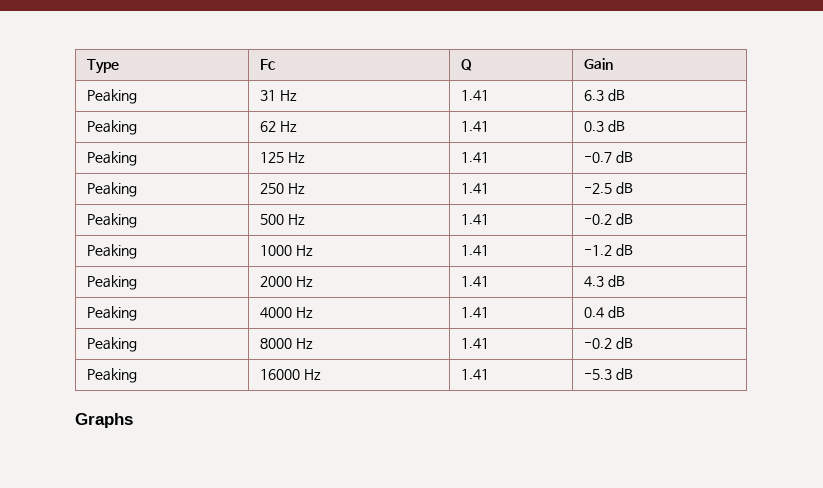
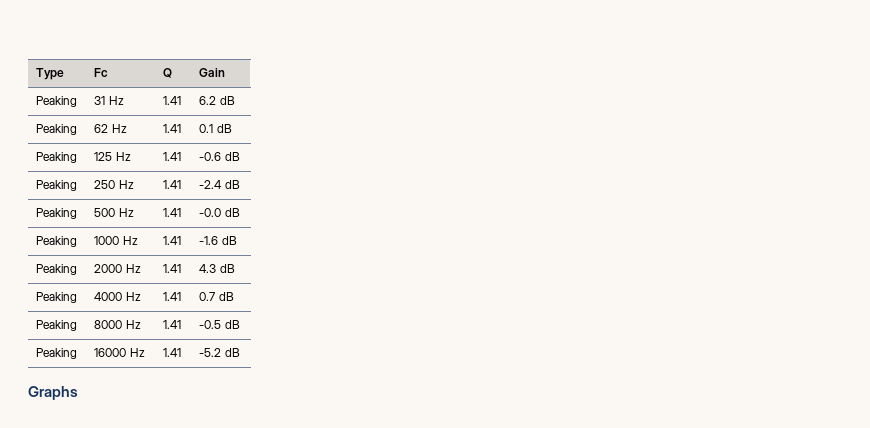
[584,90,605,101] 6.3 -> [199,96,217,105] 6.2
[584,121,605,132] 0.3 -> [199,124,214,133] 0.1
[584,152,613,163] -0.7 -> [199,152,222,161] -0.6
[584,183,613,194] -2.5 -> [199,180,223,189] -2.4
[584,214,613,225] -0.2 -> [199,208,222,217] -0.0
[584,245,613,256] -1.2 -> [199,236,219,245] -1.6
[584,307,605,318] 0.4 -> [199,292,216,301] 0.7
[584,338,613,349] -0.2 -> [199,320,222,329] -0.5
[584,369,613,380] -5.3 -> [199,348,222,357] -5.2

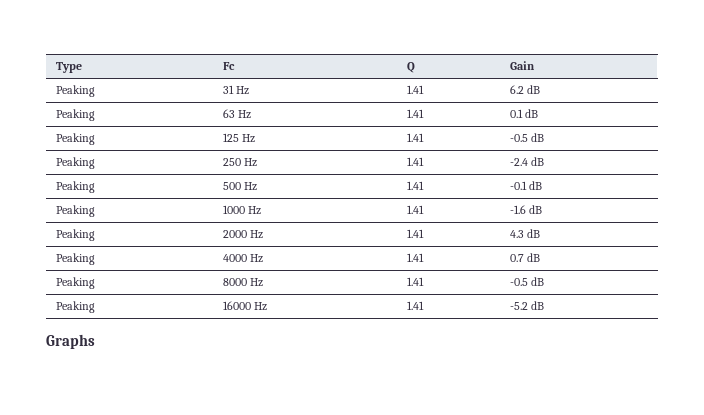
[94,124,109,133] 62 -> [222,109,235,118] 63
[199,152,222,161] -0.6 -> [509,134,528,142] -0.5
[199,208,222,217] -0.0 -> [509,181,527,190] -0.1

